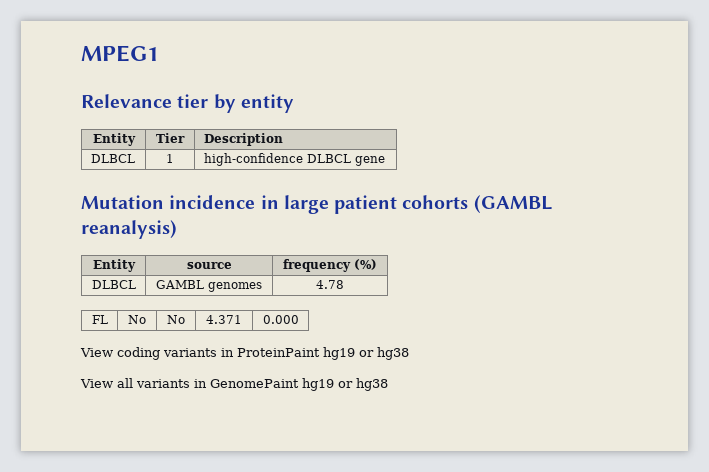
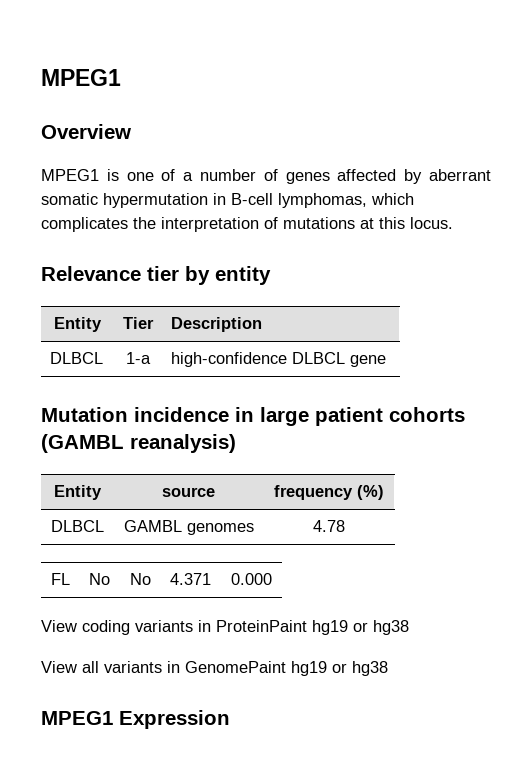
[81,45,159,62] MPEG1 -> [41,69,121,86] [41,124,131,139] [41,169,492,184] [41,193,414,208] [41,217,453,232] MPEG1 // Overview // MPEG1 is one of a number of genes affected by aberrant somatic hypermutation in B-cell lymphomas, which complicates the interpretation of mutations at this locus.
[166,154,174,163] 1 -> [126,352,151,364] 1-a
(388, 384) none -> [41,710,230,729] // MPEG1 Expression

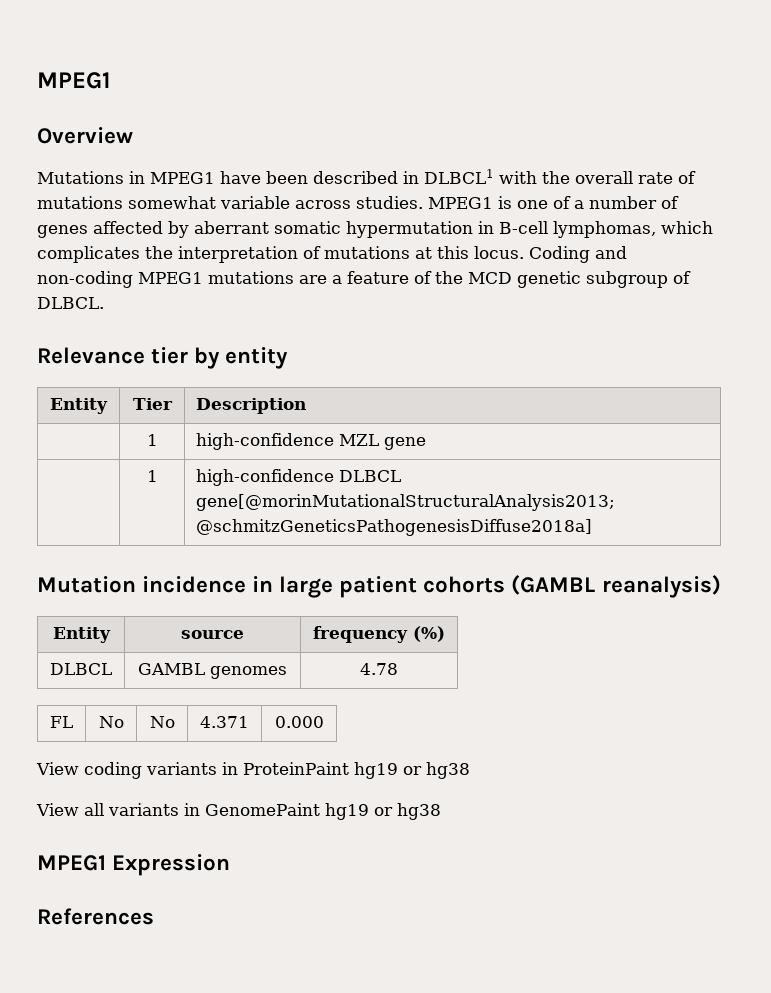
(131, 131) none -> [37,169,696,184] [37,196,423,209] Mutations in MPEG1 have been described in DLBCL1 with the overall rate of mutations somewhat variable across studies.
(453, 223) none -> [529,246,627,263] [37,271,691,288] [37,297,104,309] Coding and non-coding MPEG1 mutations are a feature of the MCD genetic subgroup of DLBCL.
[50,352,104,364] [126,352,151,364] DLBCL | 1-a -> [146,434,158,446] [196,433,427,450] [146,470,158,482] | 1 | high-confidence MZL gene // | 1
[350,355,387,367] gene -> [196,494,616,511] [196,519,593,536] gene[@morinMutationalStructuralAnalysis2013; @schmitzGeneticsPathogenesisDiffuse2018a]
(230, 719) none -> [37,908,154,925] // References

